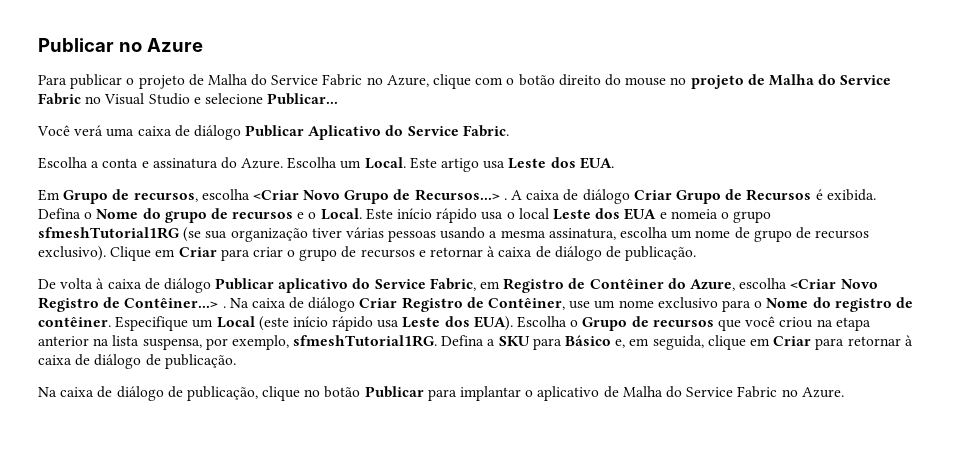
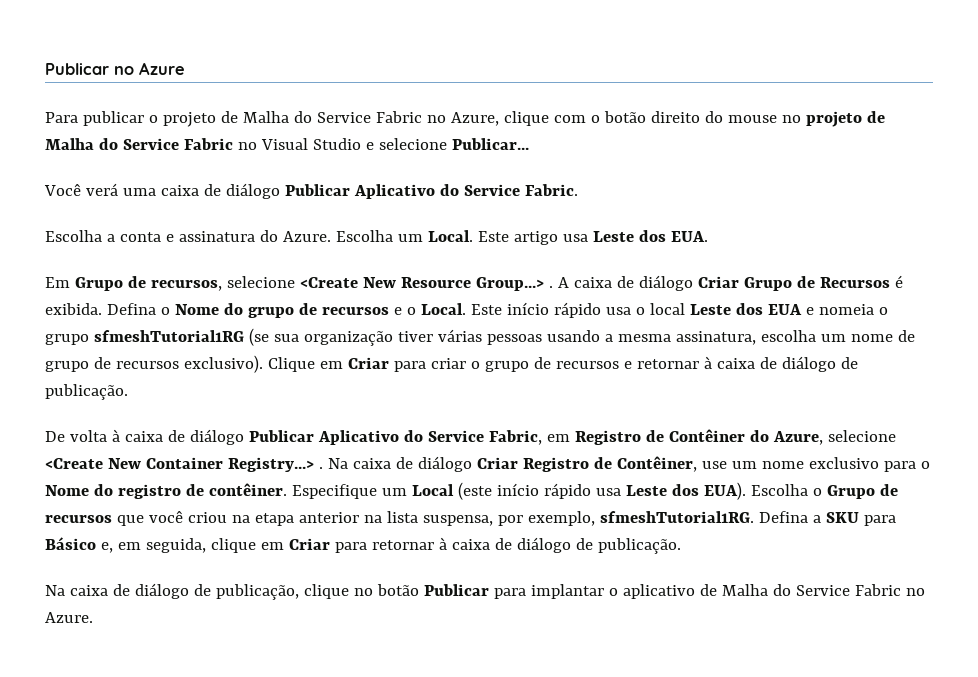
[201,189,500,204] escolha <Criar Novo Grupo de Recursos...> -> [226,276,544,291] selecione <Create New Resource Group...>
[278,278,349,293] aplicativo -> [317,430,399,445] Aplicativo
[739,278,878,289] [38,297,219,312] escolha <Criar Novo Registro de Contêiner...> -> [827,430,896,442] [45,457,314,472] selecione <Create New Container Registry...>

